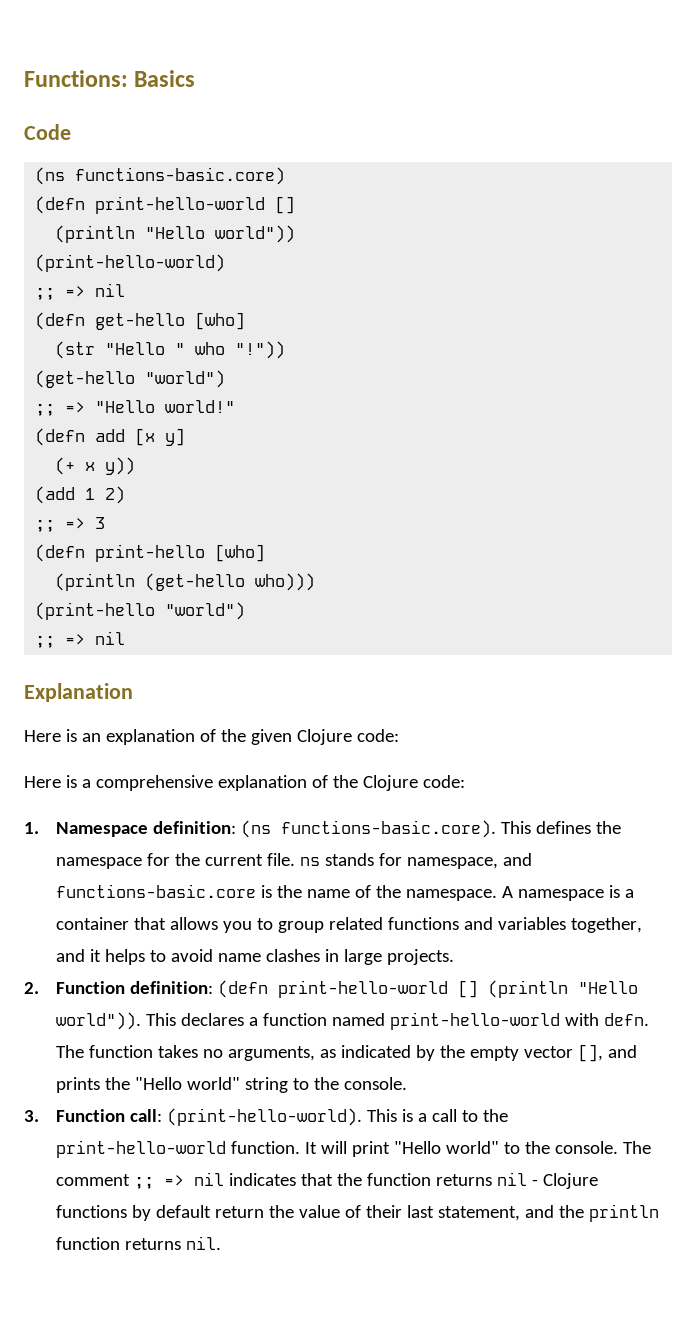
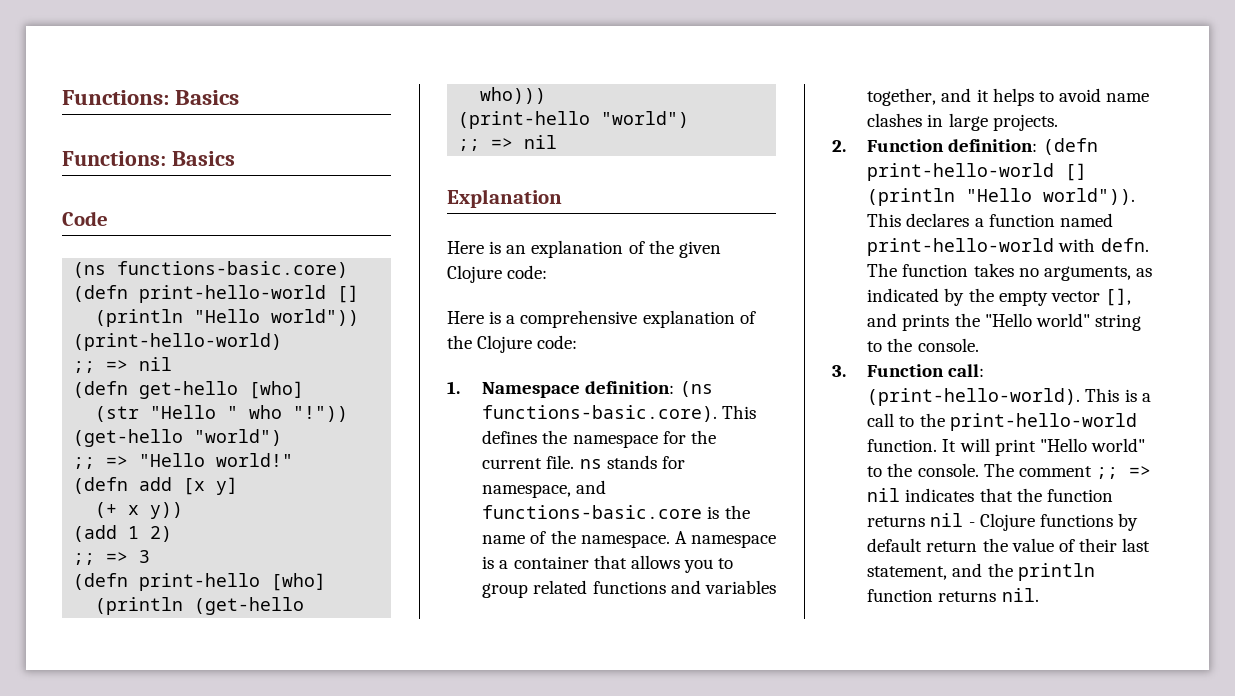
[24,70,196,87] Functions: Basics -> [62,90,240,105] [62,151,235,166] Functions: Basics // Functions: Basics

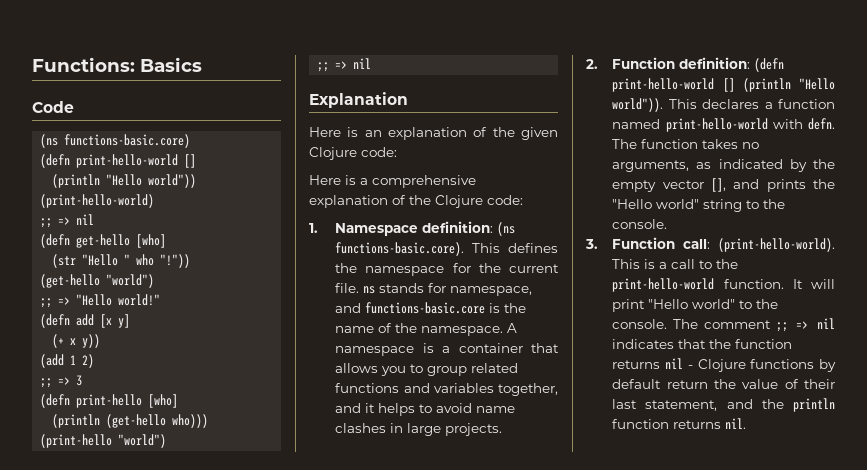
[62,90,240,105] [62,151,235,166] Functions: Basics // Functions: Basics -> [32,57,202,72] Functions: Basics

